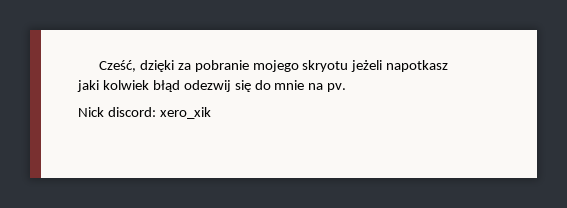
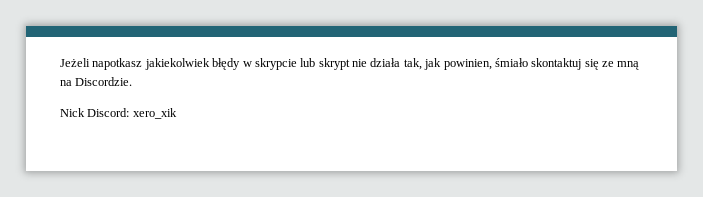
[98,60,449,72] [77,80,347,92] Cześć, dzięki za pobranie mojego skryotu jeżeli napotkasz jaki kolwiek błąd odezwij się do mnie na pv. -> [60,58,640,70] [60,77,133,86] Jeżeli napotkasz jakiekolwiek błędy w skrypcie lub skrypt nie działa tak, jak powinien, śmiało skontaktuj się ze mną na Discordzie.
[107,107,156,117] discord: -> [87,108,130,117] Discord:

